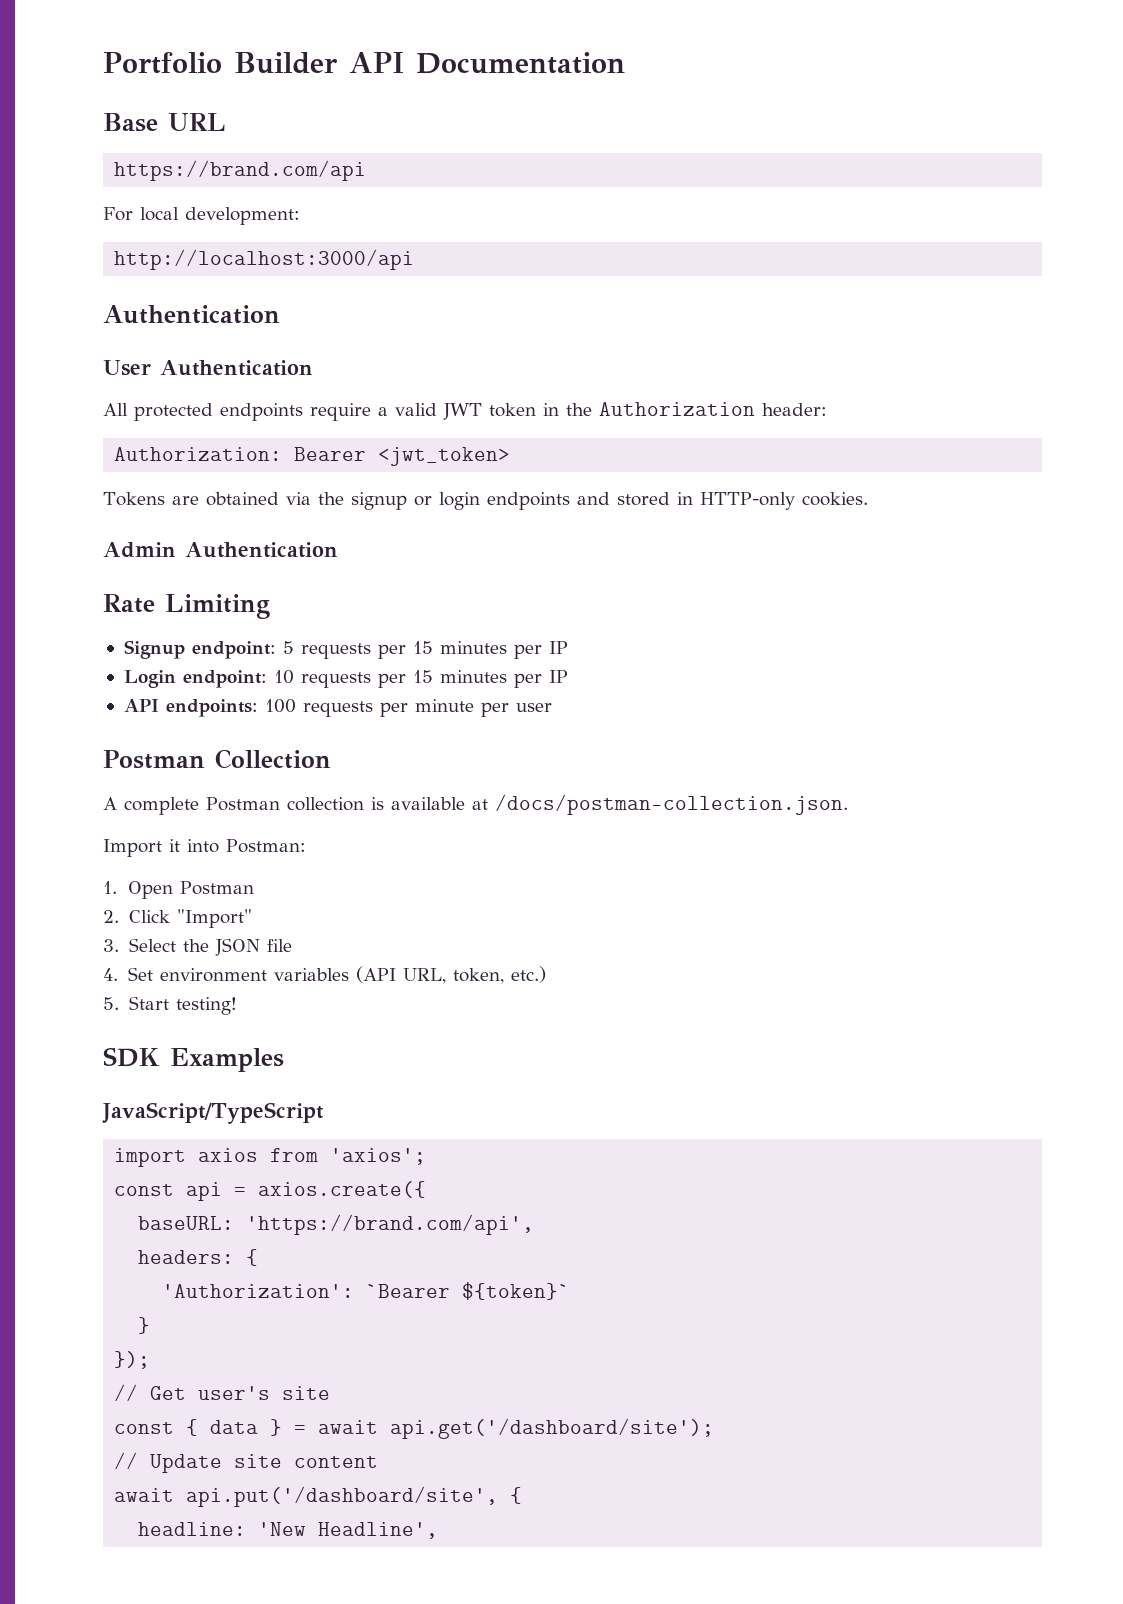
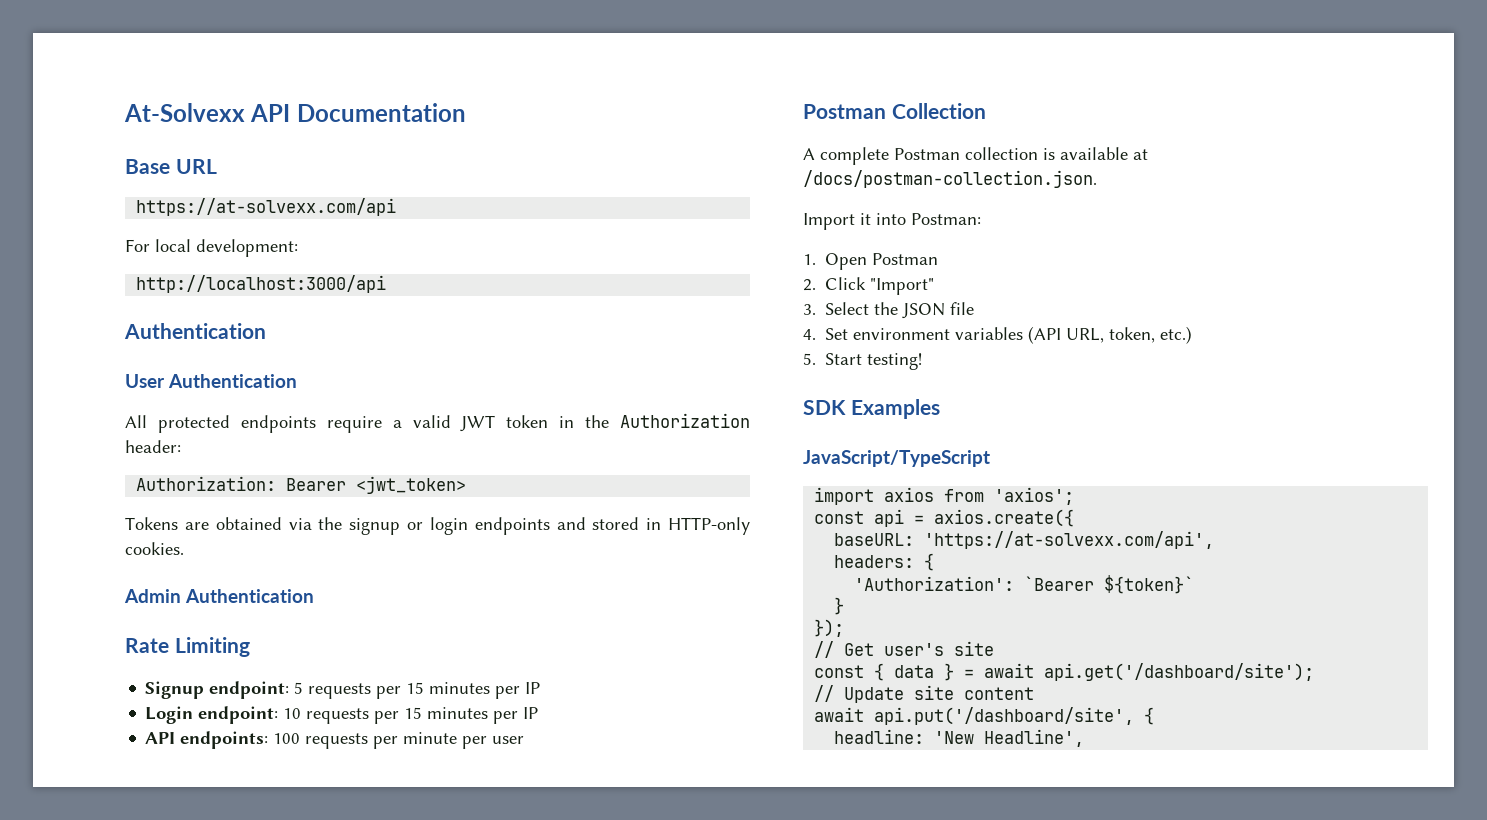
[103,52,338,74] Portfolio Builder -> [124,103,245,122] At-Solvexx
[114,160,367,181] https://brand.com/api -> [136,198,397,216] https://at-solvexx.com/api
[246,1214,535,1235] 'https://brand.com/api', -> [924,531,1215,549] 'https://at-solvexx.com/api',

